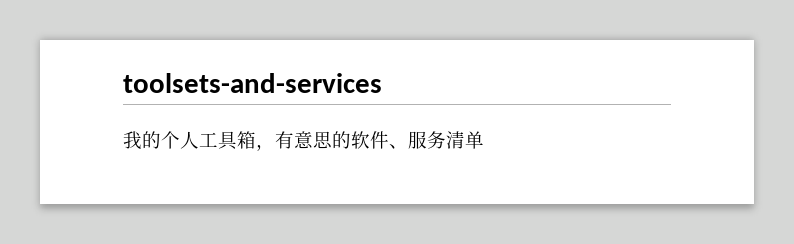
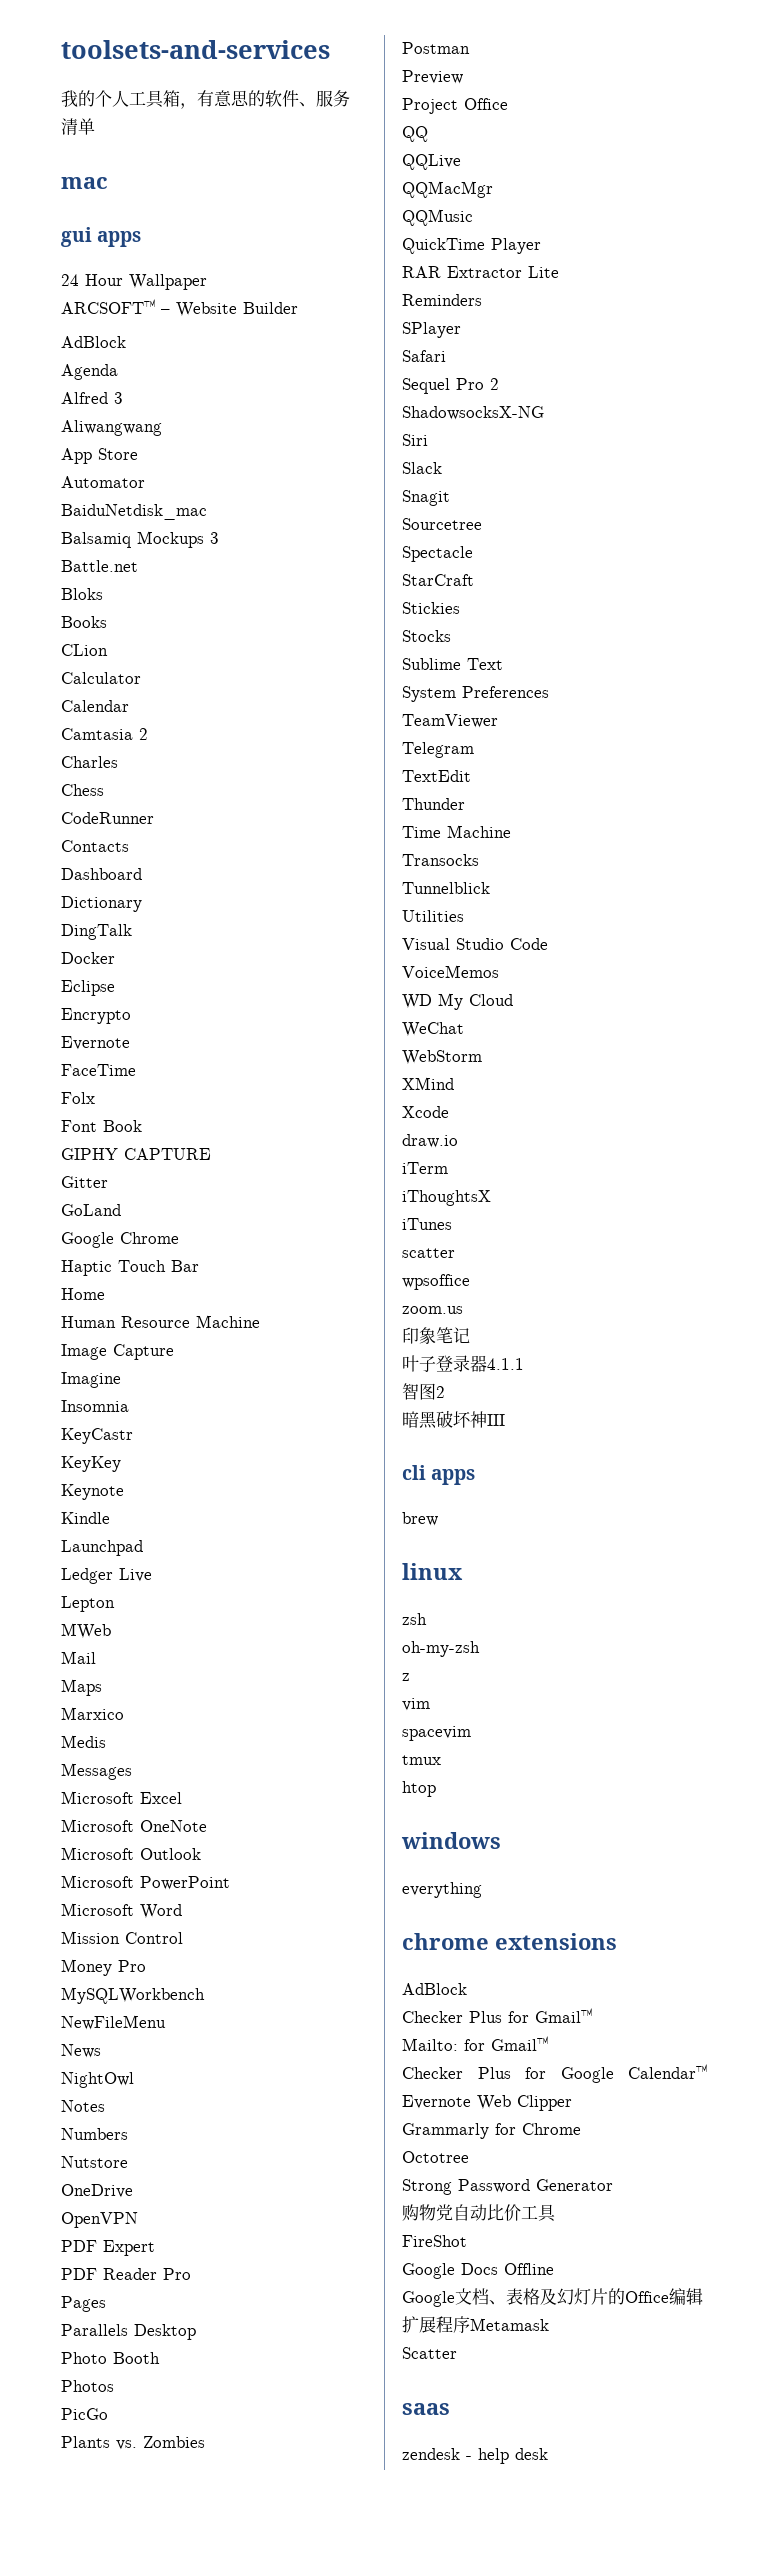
(484, 140) none -> [61,177,108,189] [61,227,142,247] [61,274,207,290] [61,299,298,317] [61,336,126,348] [61,364,118,380] [61,392,123,404] [61,420,162,436] [61,448,138,464] [61,476,145,488] [61,504,207,520] [61,531,219,548] [61,560,138,572] [61,588,103,600] [61,616,107,628] [61,644,108,656] [61,672,141,684] [61,700,129,712] [61,728,148,740] [61,756,118,768] [61,784,104,796] [61,812,154,824] [61,840,129,852] [61,868,142,880] [61,896,142,912] [61,924,132,940] [61,952,115,964] [61,980,115,996] [61,1008,131,1024] [61,1036,130,1050] [61,1064,136,1076] [61,1092,95,1104] [61,1120,142,1132] [61,1148,211,1160] [61,1176,108,1188] [61,1204,121,1216] [61,1232,179,1248] [61,1260,199,1276] [61,1288,105,1300] [61,1315,260,1328] [61,1344,174,1360] [61,1372,121,1388] [61,1400,129,1412] [61,1428,133,1444] [61,1456,121,1472] [61,1484,124,1500] [61,1512,110,1524] [61,1540,143,1556] [61,1568,152,1584] [61,1596,115,1612] [61,1623,111,1639] [61,1651,96,1664] [61,1679,102,1696] [61,1707,124,1720] [61,1735,106,1748] [61,1763,132,1780] [61,1791,182,1804] [61,1819,207,1832] [61,1847,201,1860] [61,1875,230,1890] [61,1903,182,1919] [61,1931,183,1944] [61,1959,146,1976] [61,1987,205,2004] [61,2015,166,2030] [61,2044,101,2058] [61,2072,134,2088] [61,2100,105,2112] [61,2128,128,2140] [61,2156,128,2168] [61,2184,133,2198] [61,2212,138,2228] [61,2240,155,2256] [61,2268,191,2280] [61,2296,106,2312] [61,2324,196,2340] [61,2352,160,2364] [61,2380,114,2392] [61,2408,108,2420] [61,2436,205,2450] [402,42,470,54] [402,70,463,84] [402,98,508,114] [402,126,428,142] [402,154,461,170] [402,181,493,198] [402,209,473,226] [402,238,541,254] [402,266,559,278] [402,294,482,306] [402,322,461,338] [402,350,446,362] [402,378,499,394] [402,406,544,420] [402,434,428,446] [402,462,442,474] [402,490,450,506] [402,518,482,530] [402,546,473,562] [402,574,474,586] [402,602,460,614] [402,630,451,642] [402,658,503,670] [402,686,549,702] [402,714,498,728] [402,742,474,758] [402,770,471,782] [402,798,465,810] [402,825,511,838] [402,854,479,866] [402,882,490,894] [402,910,464,922] [402,938,548,950] [402,965,499,978] [402,993,513,1010] [402,1022,464,1037] [402,1050,482,1065] [402,1077,454,1090] [402,1106,449,1118] [402,1134,458,1148] [402,1162,448,1174] [402,1190,491,1206] [402,1218,452,1230] [402,1248,455,1258] [402,1274,470,1290] [402,1306,463,1314] [402,1327,470,1344] [402,1355,524,1372] [402,1383,445,1400] [402,1410,505,1429] [402,1465,476,1485] [402,1512,438,1526] [402,1563,463,1580] [402,1613,427,1625] [402,1641,480,1657] [402,1673,410,1681] [402,1698,430,1711] [402,1726,471,1741] [402,1755,441,1765] [402,1781,436,1797] [401,1832,501,1849] [402,1882,482,1898] [402,1933,617,1950] [402,1983,467,1995] [402,2008,592,2023] [402,2036,548,2051] [402,2064,707,2083] [402,2095,572,2111] [402,2123,581,2139] [402,2151,469,2163] [402,2179,613,2195] [402,2204,556,2222] [402,2235,467,2247] [402,2263,554,2279] [402,2288,703,2307] [402,2316,549,2333] [402,2347,457,2359] [402,2403,450,2415] [402,2448,548,2464] // mac // gui apps // 24 Hour Wallpaper // ARCSOFT™ – Website Builder // AdBlock // Agenda // Alfred 3 // Aliwangwang // App Store // Automator // BaiduNetdisk_mac // Balsamiq Mockups 3 // Battle.net // Bloks // Books // CLion // Calculator // Calendar // Camtasia 2 // Charles // Chess // CodeRunner // Contacts // Dashboard // Dictionary // DingTalk // Docker // Eclipse // Encrypto // Evernote // FaceTime // Folx // Font Book // GIPHY CAPTURE // Gitter // GoLand // Google Chrome // Haptic Touch Bar // Home // Human Resource Machine // Image Capture // Imagine // Insomnia // KeyCastr // KeyKey // Keynote // Kindle // Launchpad // Ledger Live // Lepton // MWeb // Mail // Maps // Marxico // Medis // Messages // Microsoft Excel // Microsoft OneNote // Microsoft Outlook // Microsoft PowerPoint // Microsoft Word // Mission Control // Money Pro // MySQLWorkbench // NewFileMenu // News // NightOwl // Notes // Numbers // Nutstore // OneDrive // OpenVPN // PDF Expert // PDF Reader Pro // Pages // Parallels Desktop // Photo Booth // Photos // PicGo // Plants vs. Zombies // Postman // Preview // Project Office // QQ // QQLive // QQMacMgr // QQMusic // QuickTime Player // RAR Extractor Lite // Reminders // SPlayer // Safari // Sequel Pro 2 // ShadowsocksX-NG // Siri // Slack // Snagit // Sourcetree // Spectacle // StarCraft // Stickies // Stocks // Sublime Text // System Preferences // TeamViewer // Telegram // TextEdit // Thunder // Time Machine // Transocks // Tunnelblick // Utilities // Visual Studio Code // VoiceMemos // WD My Cloud // WeChat // WebStorm // XMind // Xcode // draw.io // iTerm // iThoughtsX // iTunes // scatter // wpsoffice // zoom.us // 印象笔记 // 叶子登录器4.1.1 // 智图2 // 暗黑破坏神III // cli apps // brew // linux // zsh // oh-my-zsh // z // vim // spacevim // tmux // htop // windows // everything // chrome extensions // AdBlock // Checker Plus for Gmail™ // Mailto: for Gmail™ // Checker Plus for Google Calendar™ Evernote Web Clipper // Grammarly for Chrome // Octotree // Strong Password Generator // 购物党自动比价工具 // FireShot // Google Docs Offline // Google文档、表格及幻灯片的Office编辑扩展程序Metamask // Scatter // saas // zendesk - help desk

